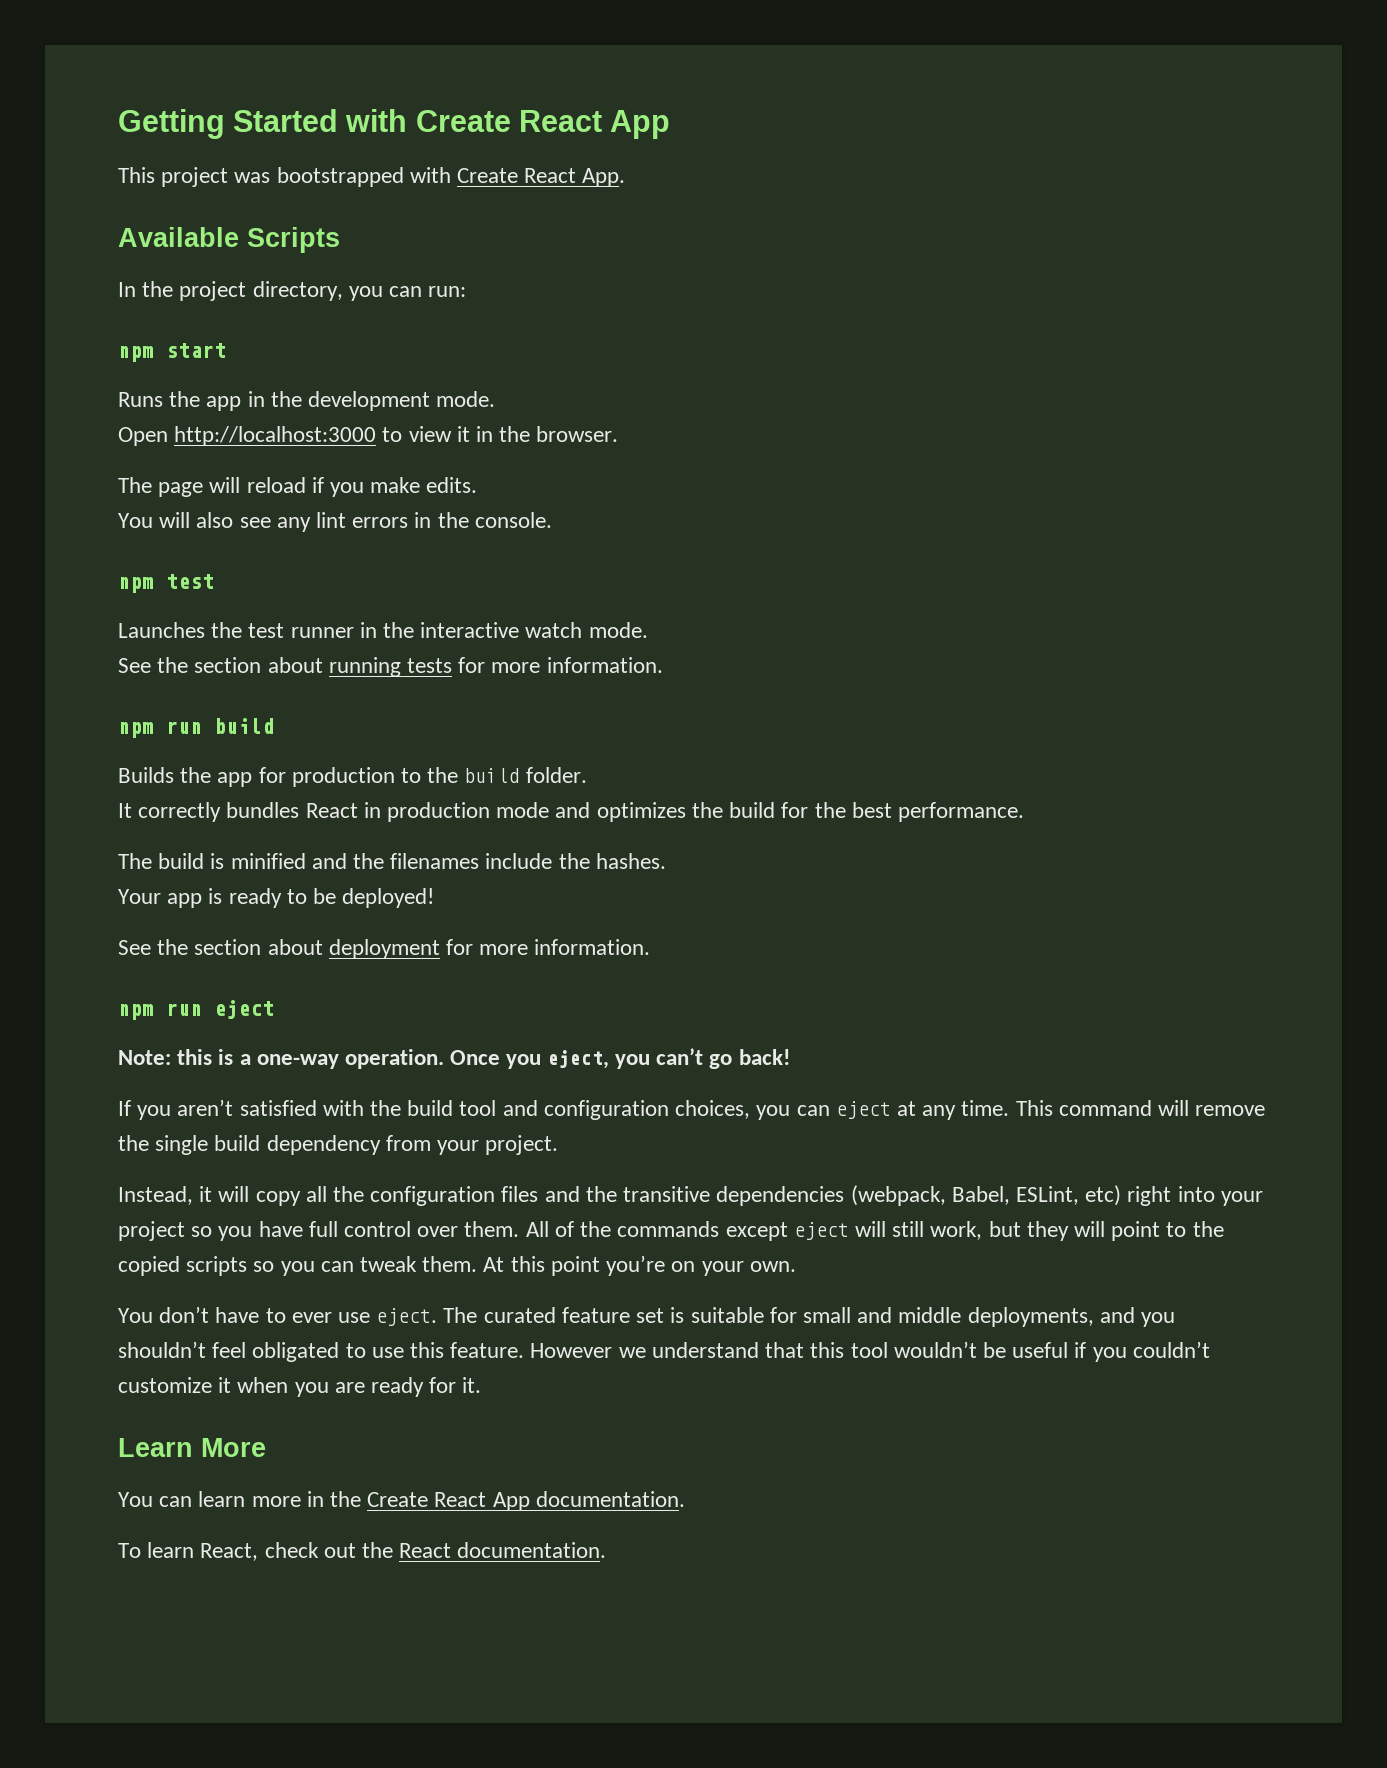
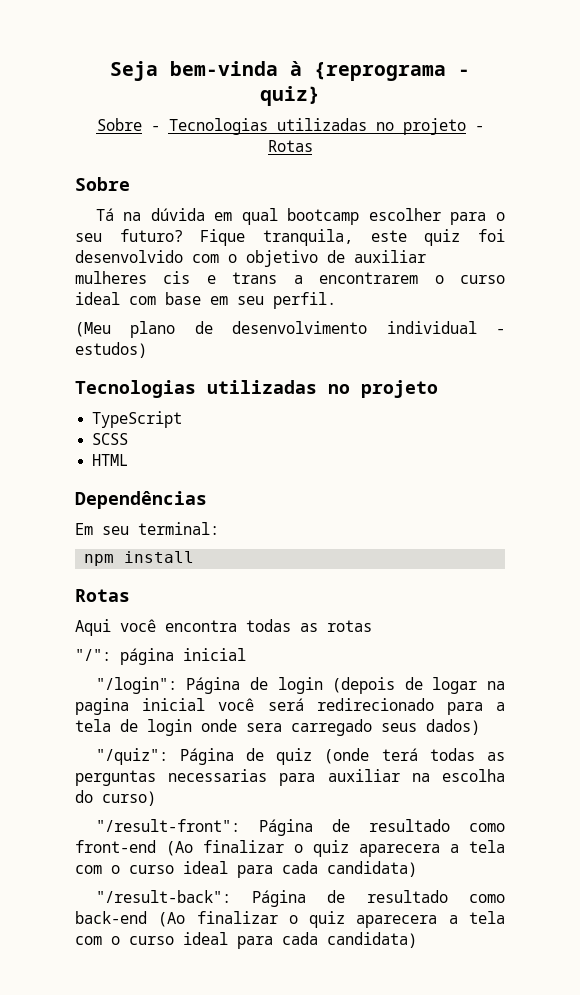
[118,109,671,139] [118,167,626,187] [118,227,340,253] [118,281,467,301] [118,343,226,362] [118,391,496,411] [118,426,619,446] [118,477,478,497] [118,512,552,532] [118,574,214,593] [118,622,648,638] [118,657,663,677] [118,718,274,738] [118,767,587,787] [118,802,1024,822] [118,853,666,869] [118,888,435,908] [118,939,651,959] [118,1000,274,1020] [118,1048,790,1069] [118,1099,1266,1120] [118,1135,559,1155] [118,1185,1263,1206] [118,1221,1224,1241] [118,1255,796,1276] [118,1306,1175,1327] [118,1341,1210,1362] [118,1377,482,1397] [118,1438,266,1457] [118,1491,685,1511] [118,1542,607,1561] Getting Started with Create React App // This project was bootstrapped with Create React App. // Available Scripts // In the project directory, you can run: // npm start // Runs the app in the development mode. // Open http://localhost:3000 to view it in the browser. // The page will reload if you make edits. // You will also see any lint errors in the console. // npm test // Launches the test runner in the interactive watch mode. // See the section about running tests for more information. // npm run build // Builds the app for production to the build folder. // It correctly bundles React in production mode and optimizes the build for the best performance. // The build is minified and the filenames include the hashes. // Your app is ready to be deployed! // See the section about deployment for more information. // npm run eject // Note: this is a one-way operation. Once you eject, you can’t go back! // If you aren’t satisfied with the build tool and configuration choices, you can eject at any time. This command will remove the single build dependency from your project. // Instead, it will copy all the configuration files and the transitive dependencies (webpack, Babel, ESLint, etc) right into your project so you have full control over them. All of the commands except eject will still work, but they will point to the copied scripts so you can tweak them. At this point you’re on your own. // You don’t have to ever use eject. The curated feature set is suitable for small and middle deployments, and you shouldn’t feel obligated to use this feature. However we understand that this tool wouldn’t be useful if you couldn’t customize it when you are ready for it. // Learn More // You can learn more in the Create React App documentation. // To learn React, check out the React documentation. -> [110,61,470,81] [260,86,320,106] [96,118,484,135] [267,140,313,152] [75,177,130,191] [95,208,505,225] [75,229,506,246] [75,250,426,267] [75,271,506,284] [75,292,336,309] [75,321,505,338] [75,342,147,358] [75,380,438,398] [92,411,183,428] [92,433,129,445] [92,454,129,466] [75,491,207,509] [75,522,219,535] [84,551,195,566] [75,589,130,602] [75,619,372,636] [75,648,246,665] [95,677,505,694] [75,698,505,715] [75,719,480,736] [95,748,505,765] [75,769,505,786] [75,790,156,806] [95,819,505,836] [75,840,505,857] [75,861,417,878] [95,890,505,907] [75,911,505,928] [75,932,417,949] Seja bem-vinda à {reprograma - quiz} // Sobre - Tecnologias utilizadas no projeto - Rotas // Sobre // Tá na dúvida em qual bootcamp escolher para o seu futuro? Fique tranquila, este quiz foi desenvolvido com o objetivo de auxiliar mulheres cis e trans a encontrarem o curso ideal com base em seu perfil. // (Meu plano de desenvolvimento individual - estudos) // Tecnologias utilizadas no projeto // TypeScript // SCSS // HTML // Dependências // Em seu terminal: // npm install // Rotas // Aqui você encontra todas as rotas // "/": página inicial // "/login": Página de login (depois de logar na pagina inicial você será redirecionado para a tela de login onde sera carregado seus dados) // "/quiz": Página de quiz (onde terá todas as perguntas necessarias para auxiliar na escolha do curso) // "/result-front": Página de resultado como front-end (Ao finalizar o quiz aparecera a tela com o curso ideal para cada candidata) // "/result-back": Página de resultado como back-end (Ao finalizar o quiz aparecera a tela com o curso ideal para cada candidata)

